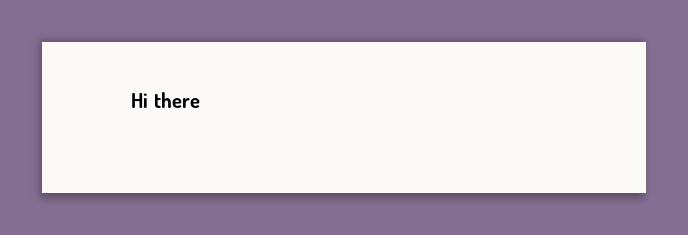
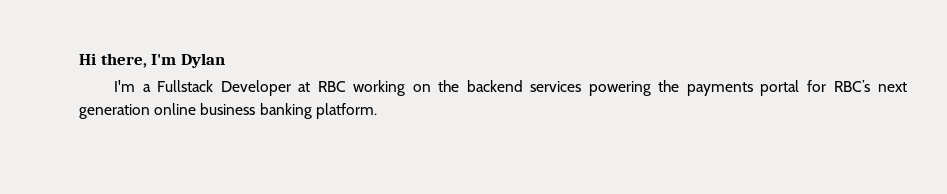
[153,92,200,108] there -> [100,53,225,68] [114,80,907,96] [79,103,377,119] there, I'm Dylan // I'm a Fullstack Developer at RBC working on the backend services powering the payments portal for RBC’s next generation online business banking platform.

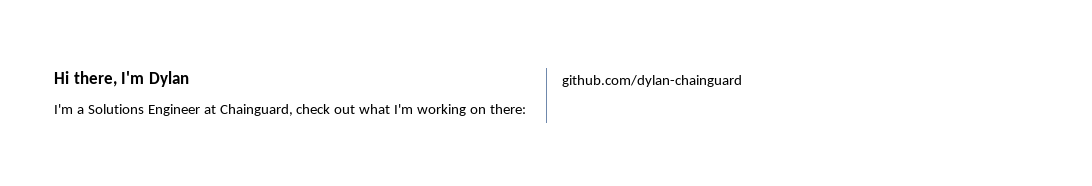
[157,80,907,96] [79,103,377,119] Fullstack Developer at RBC working on the backend services powering the payments portal for RBC’s next generation online business banking platform. -> [87,104,526,116] [562,75,742,87] Solutions Engineer at Chainguard, check out what I'm working on there: github.com/dylan-chainguard

